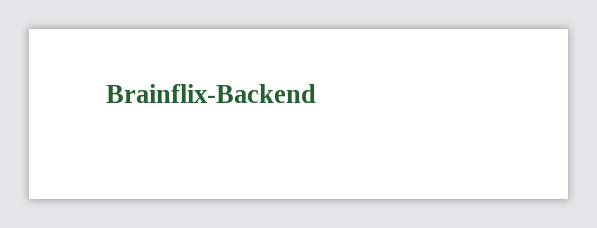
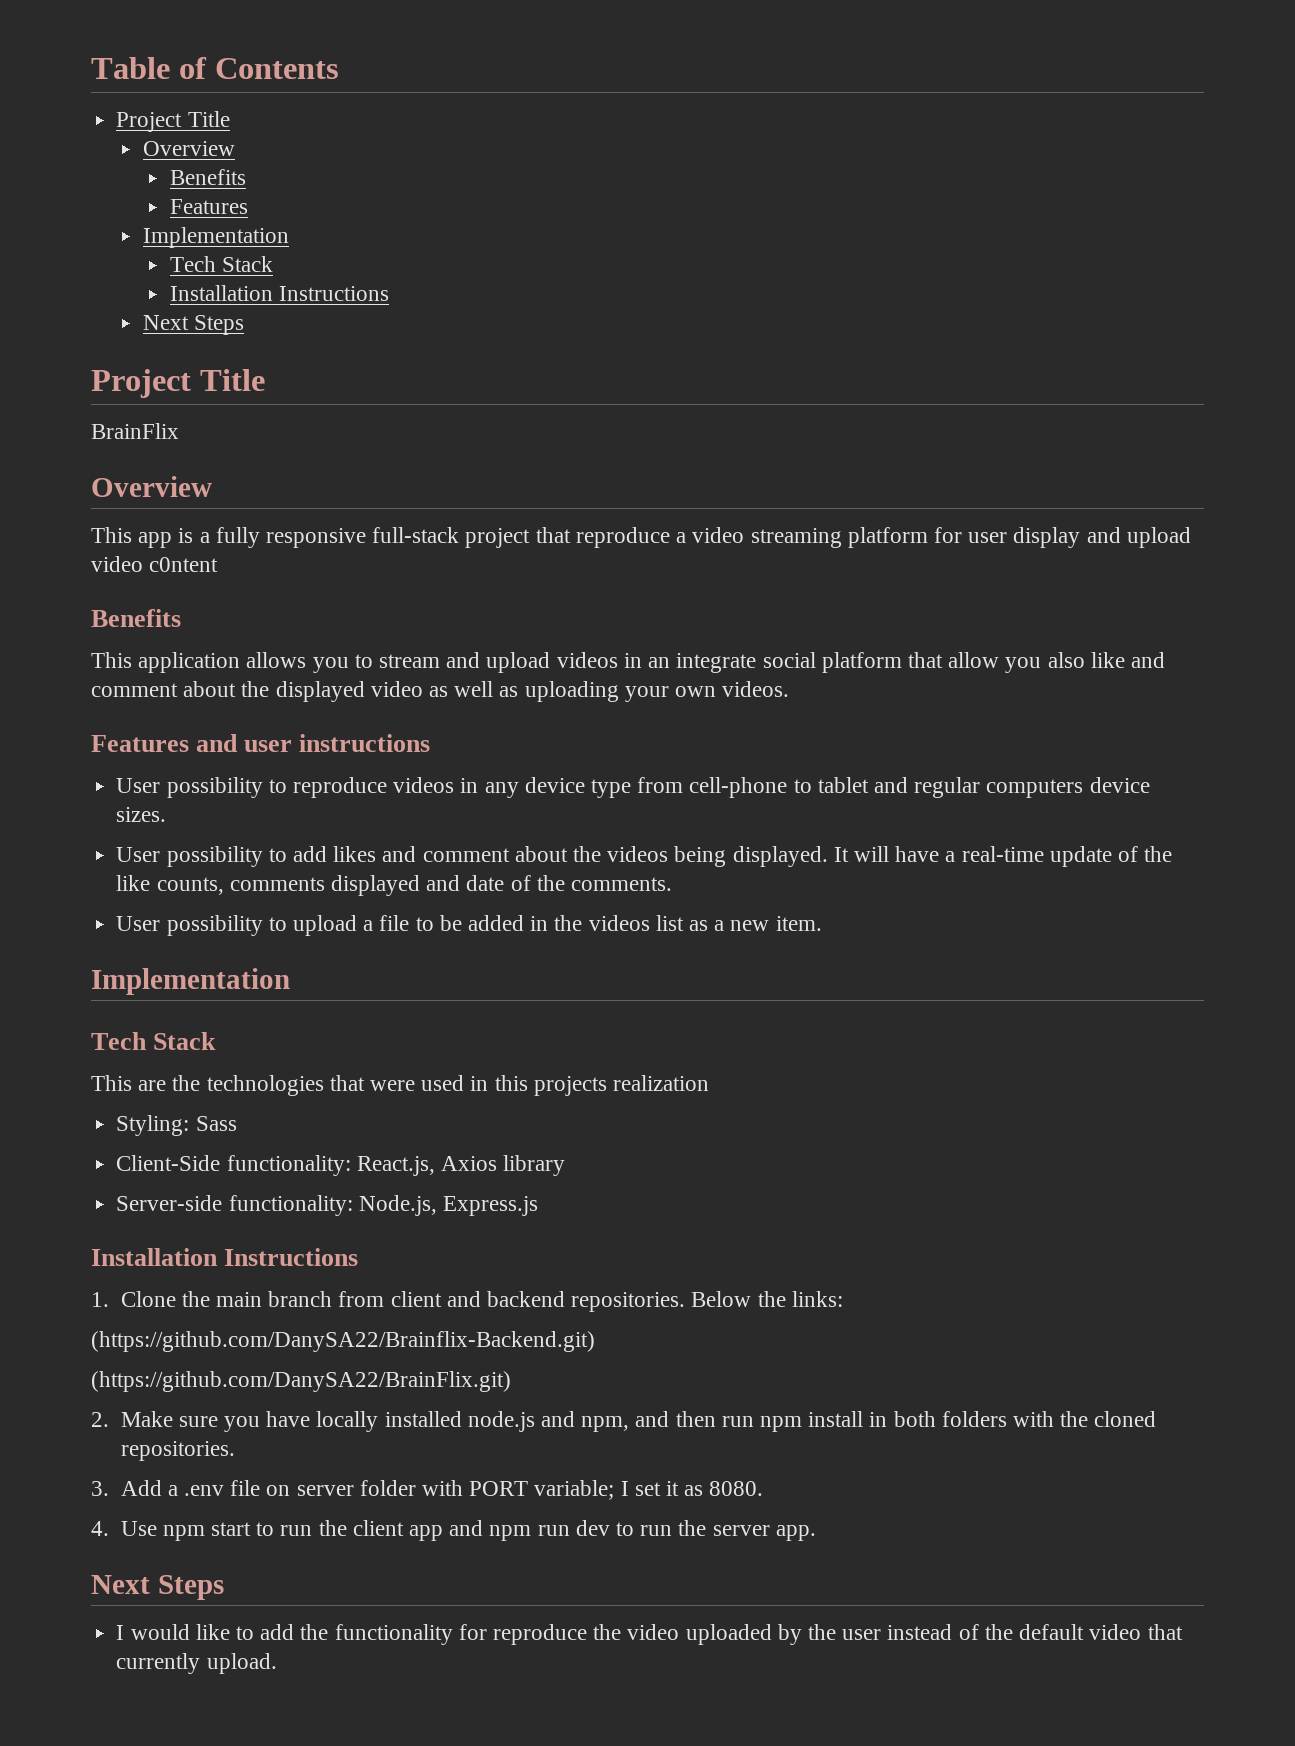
[106,84,316,103] Brainflix-Backend -> [91,57,339,79] [116,111,230,132] [143,141,236,156] [169,169,246,185] [169,199,248,214] [143,227,290,248] [169,256,274,272] [169,285,390,301] [143,315,245,335] [91,369,265,398] [91,423,179,439] [91,476,212,497] [91,527,1191,548] [91,556,219,572] [91,609,181,627] [91,652,1165,673] [91,681,790,702] [91,734,431,752] [116,777,1150,798] [116,807,167,822] [116,846,1173,867] [116,875,672,896] [116,915,822,936] [91,968,290,995] [91,1032,217,1050] [91,1075,710,1096] [116,1115,237,1136] [116,1155,566,1176] [116,1195,538,1216] [91,1248,359,1266] [91,1291,843,1312] [91,1331,595,1352] [91,1371,511,1392] [91,1411,1157,1432] [120,1441,235,1461] [91,1480,764,1500] [91,1520,816,1541] [91,1575,224,1600] [116,1624,1183,1645] [116,1653,277,1674] Table of Contents // Project Title // Overview // Benefits // Features // Implementation // Tech Stack // Installation Instructions // Next Steps // Project Title // BrainFlix // Overview // This app is a fully responsive full-stack project that reproduce a video streaming platform for user display and upload video c0ntent // Benefits // This application allows you to stream and upload videos in an integrate social platform that allow you also like and comment about the displayed video as well as uploading your own videos. // Features and user instructions // User possibility to reproduce videos in any device type from cell-phone to tablet and regular computers device sizes. // User possibility to add likes and comment about the videos being displayed. It will have a real-time update of the like counts, comments displayed and date of the comments. // User possibility to upload a file to be added in the videos list as a new item. // Implementation // Tech Stack // This are the technologies that were used in this projects realization // Styling: Sass // Client-Side functionality: React.js, Axios library // Server-side functionality: Node.js, Express.js // Installation Instructions // 1. Clone the main branch from client and backend repositories. Below the links: // (https://github.com/DanySA22/Brainflix-Backend.git) // (https://github.com/DanySA22/BrainFlix.git) // 2. Make sure you have locally installed node.js and npm, and then run npm install in both folders with the cloned repositories. // 3. Add a .env file on server folder with PORT variable; I set it as 8080. // 4. Use npm start to run the client app and npm run dev to run the server app. // Next Steps // I would like to add the functionality for reproduce the video uploaded by the user instead of the default video that currently upload.

